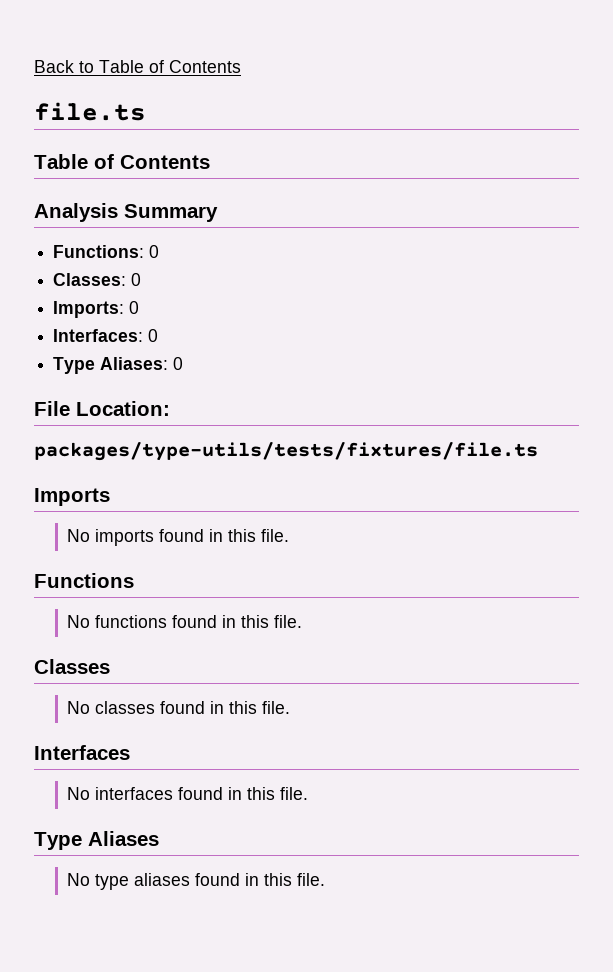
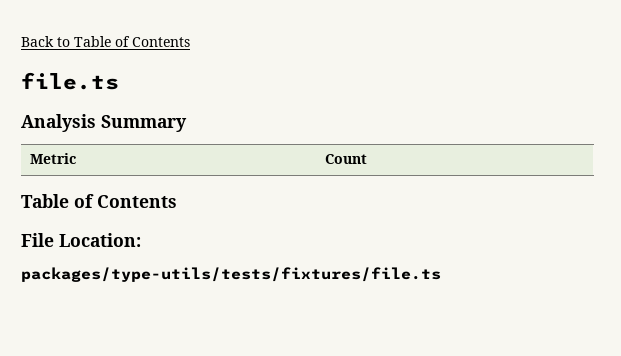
[34,154,210,169] [34,203,218,222] [53,245,160,258] [53,273,142,286] [53,301,140,318] [53,329,159,342] [53,357,184,374] [34,401,170,416] [34,442,538,461] [34,488,110,506] [67,529,290,546] [34,573,134,588] [67,615,303,628] [34,659,110,674] [67,701,291,714] [34,745,130,760] [67,787,309,800] [34,831,159,850] [67,873,326,890] // Table of Contents // Analysis Summary // Functions: 0 // Classes: 0 // Imports: 0 // Interfaces: 0 // Type Aliases: 0 // File Location: // packages/type-utils/tests/fixtures/file.ts // Imports // No imports found in this file. // Functions // No functions found in this file. // Classes // No classes found in this file. // Interfaces // No interfaces found in this file. // Type Aliases // No type aliases found in this file. -> [21,114,187,132] [29,153,76,164] [324,154,367,164] [21,194,177,208] [21,233,141,247] [21,267,441,282] // Analysis Summary // Metric | Count // Table of Contents // File Location: // packages/type-utils/tests/fixtures/file.ts

